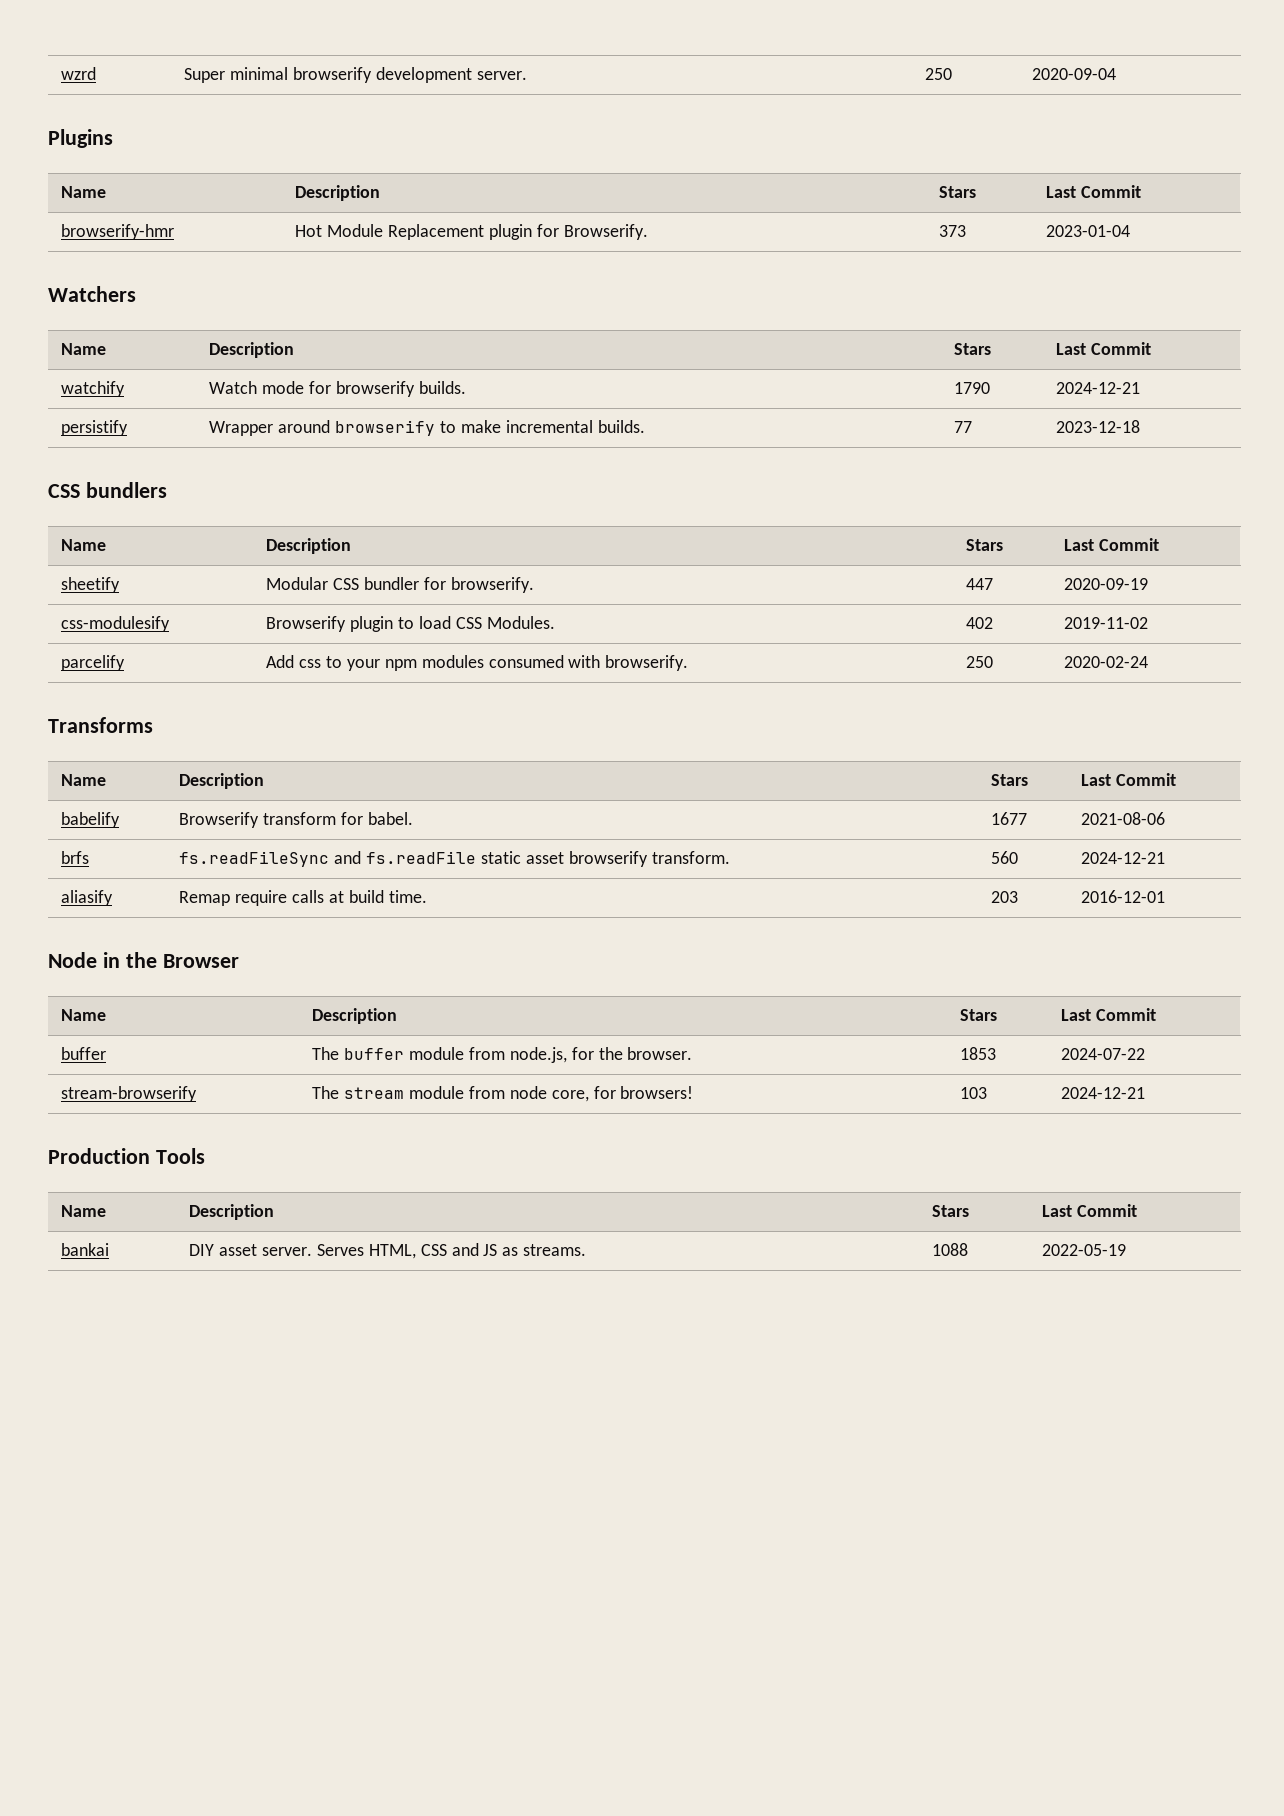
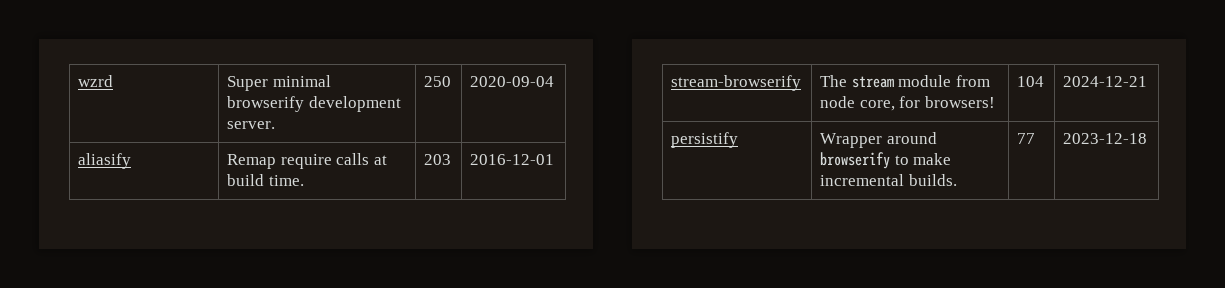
[48,129,113,148] [61,186,107,198] [295,185,381,201] [939,186,977,198] [1046,185,1142,198] [61,224,175,240] [295,224,648,240] [939,225,967,237] [1046,225,1131,237] [48,286,136,302] [61,343,107,355] [209,342,295,358] [954,343,992,355] [1056,342,1152,355] [61,381,126,397] [209,381,466,397] [954,382,991,394] // Plugins // Name | Description | Stars | Last Commit // browserify-hmr | Hot Module Replacement plugin for Browserify. | 373 | 2023-01-04 // Watchers // Name | Description | Stars | Last Commit // watchify | Watch mode for browserify builds. | 1790 -> [78,153,132,169] [227,153,388,169] [227,174,304,186] [424,154,452,165] [470,154,555,165] [671,75,802,91] [820,75,991,88] [820,96,996,111] [1017,76,1045,87] // aliasify | Remap require calls at build time. | 203 | 2016-12-01 // stream-browserify | The stream module from node core, for browsers! | 104
[48,482,167,498] [61,539,107,551] [266,538,352,554] [966,539,1004,551] [1064,538,1160,551] [61,577,121,593] [266,577,534,593] [966,578,994,590] [1064,578,1149,590] [61,616,171,632] [266,616,555,632] [966,617,994,629] [1064,617,1149,629] [61,655,126,671] [266,655,689,671] [966,656,994,668] [1064,656,1149,668] [48,717,153,733] [61,774,107,786] [179,773,265,789] [991,774,1029,786] [1081,773,1177,786] [61,812,121,828] [179,812,413,828] [991,812,1028,825] [1081,812,1166,825] [61,851,90,864] [179,851,730,867] [991,851,1019,864] [1081,852,1166,864] [61,890,114,906] [179,890,427,906] [991,891,1019,903] [1081,890,1166,903] [48,952,239,968] [61,1009,107,1021] [312,1008,398,1024] [960,1009,998,1021] [1061,1008,1157,1021] [61,1047,107,1060] [312,1047,693,1063] [960,1047,997,1060] [1061,1048,1146,1060] [61,1086,198,1102] [312,1086,694,1102] [960,1087,988,1099] [1061,1087,1146,1099] [48,1148,205,1164] [61,1205,107,1217] [189,1204,275,1220] [932,1205,970,1217] [1042,1204,1138,1217] [61,1243,110,1256] [189,1243,587,1259] [932,1243,969,1256] [1042,1244,1127,1256] // CSS bundlers // Name | Description | Stars | Last Commit // sheetify | Modular CSS bundler for browserify. | 447 | 2020-09-19 // css-modulesify | Browserify plugin to load CSS Modules. | 402 | 2019-11-02 // parcelify | Add css to your npm modules consumed with browserify. | 250 | 2020-02-24 // Transforms // Name | Description | Stars | Last Commit // babelify | Browserify transform for babel. | 1677 | 2021-08-06 // brfs | fs.readFileSync and fs.readFile static asset browserify transform. | 560 | 2024-12-21 // aliasify | Remap require calls at build time. | 203 | 2016-12-01 // Node in the Browser // Name | Description | Stars | Last Commit // buffer | The buffer module from node.js, for the browser. | 1853 | 2024-07-22 // stream-browserify | The stream module from node core, for browsers! | 103 | 2024-12-21 // Production Tools // Name | Description | Stars | Last Commit // bankai | DIY asset server. Serves HTML, CSS and JS as streams. | 1088 | 2022-05-19 -> (1148, 138) none

